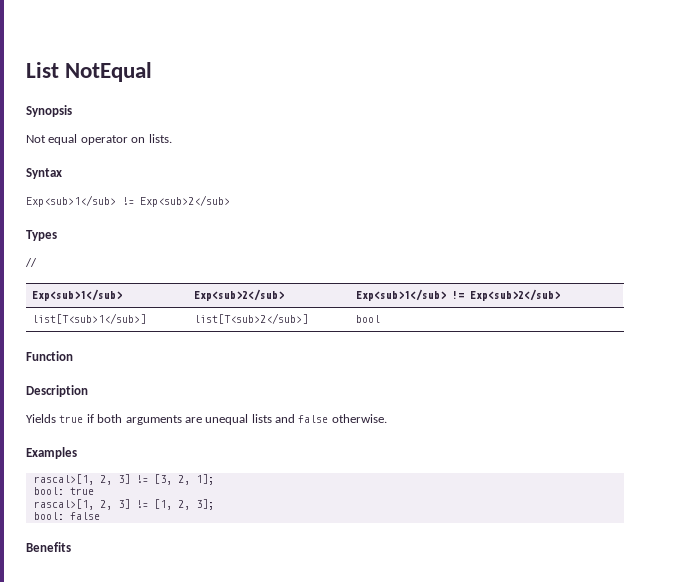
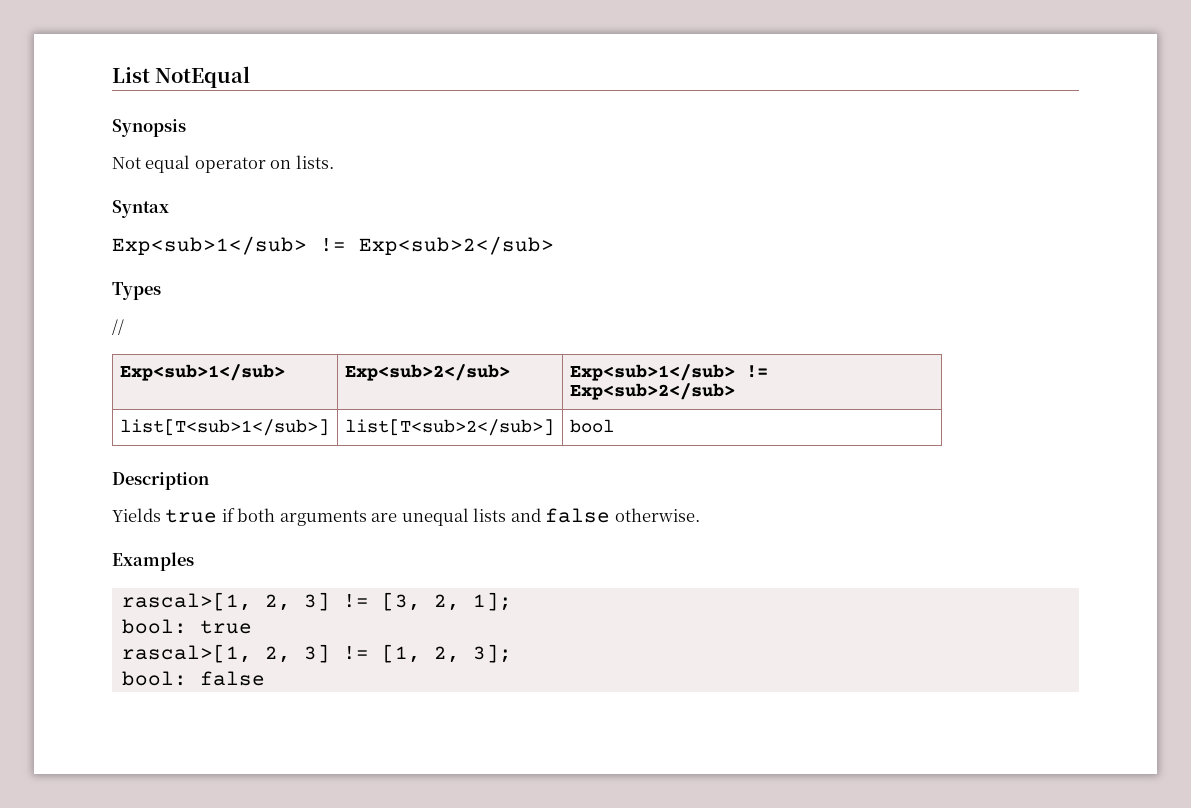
[26,351,73,361] // Function -> (614, 426) none
[26,542,71,552] // Benefits -> (265, 678) none

